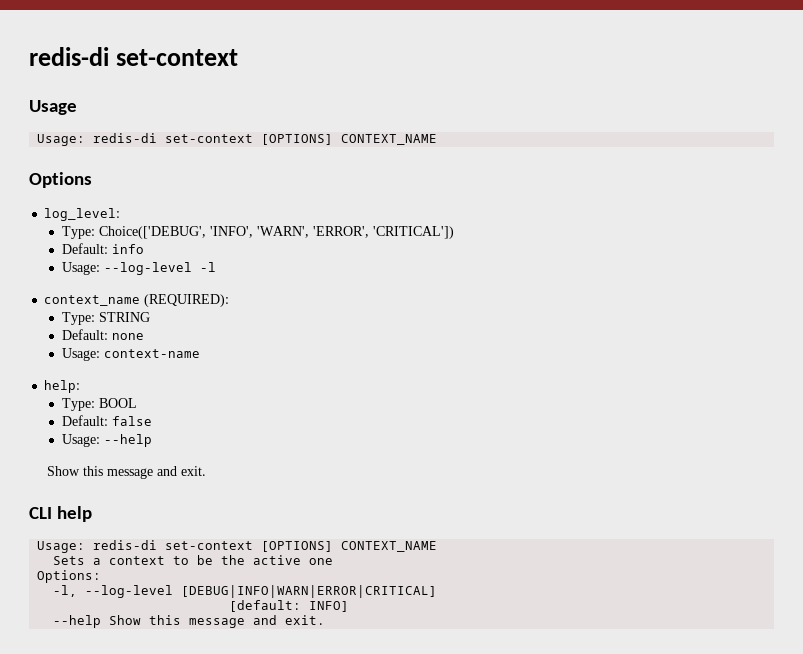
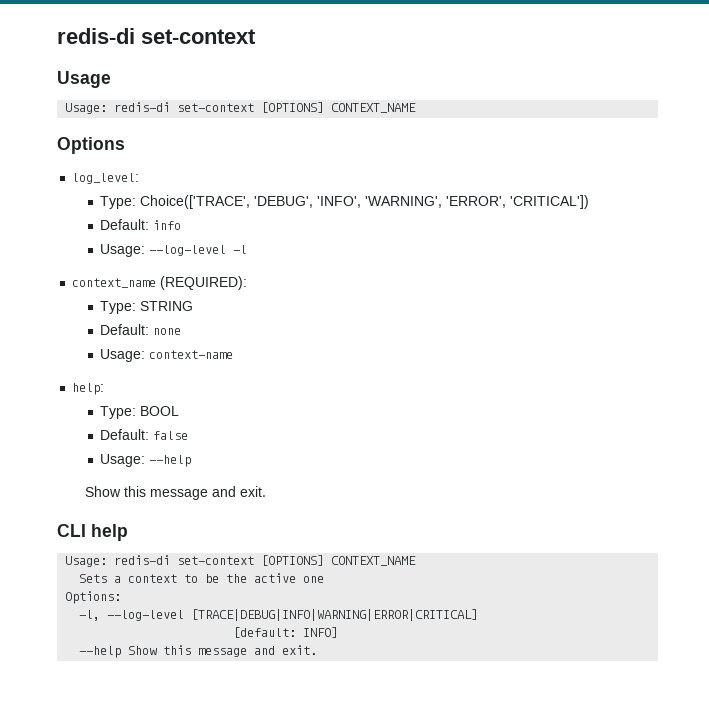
[98,226,309,239] Choice(['DEBUG', 'INFO', 'WARN', -> [140,195,443,209] Choice(['TRACE', 'DEBUG', 'INFO', 'WARNING',
[181,585,438,598] [DEBUG|INFO|WARN|ERROR|CRITICAL] -> [191,609,479,621] [TRACE|DEBUG|INFO|WARNING|ERROR|CRITICAL]

